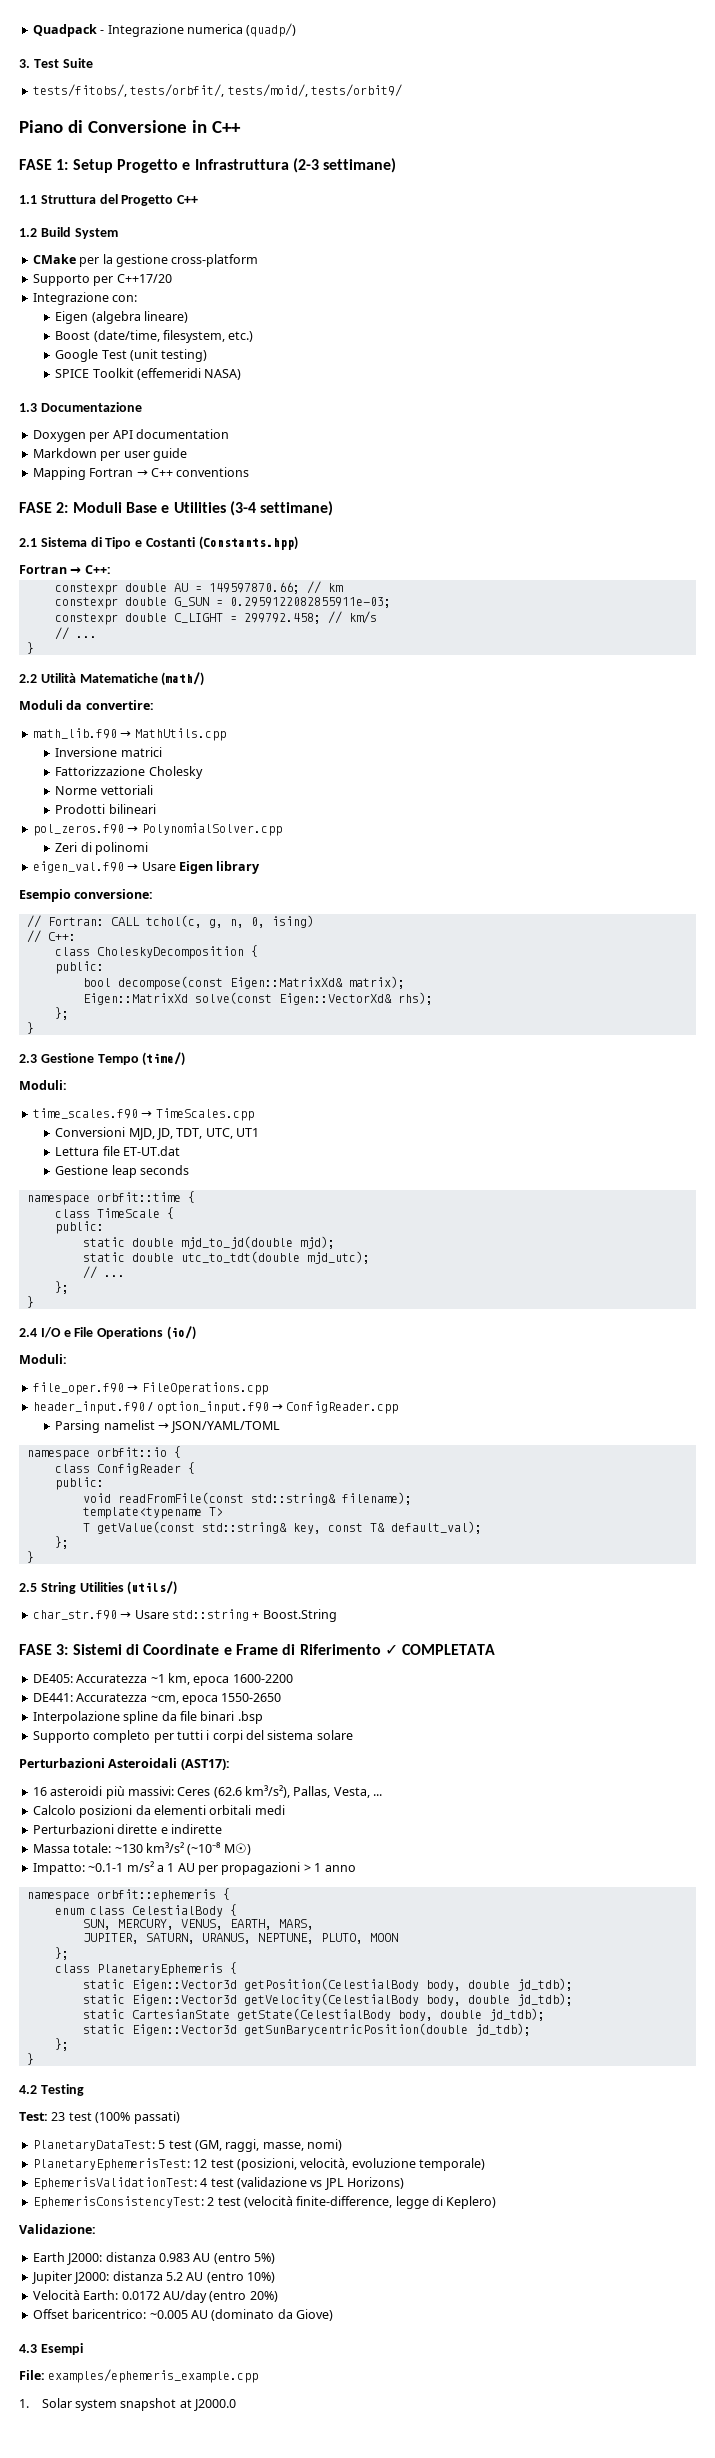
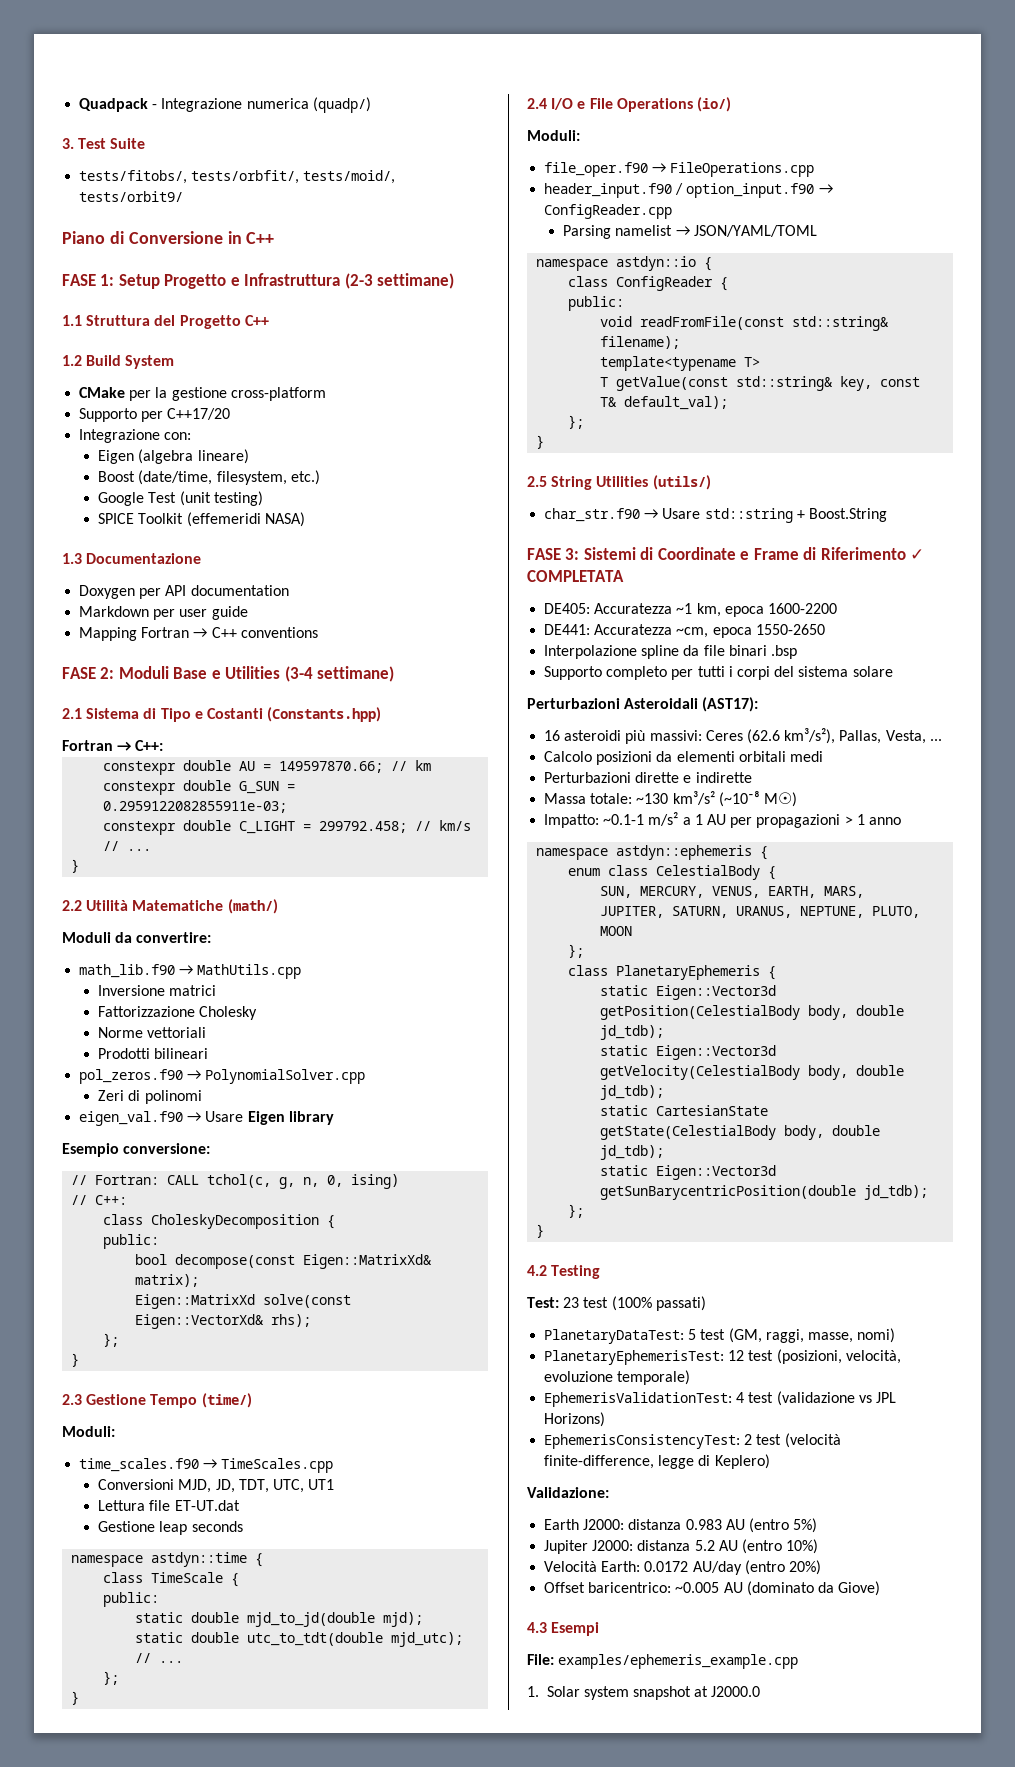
[96,1192,181,1202] orbfit::time -> [151,1552,248,1567] astdyn::time
[96,1447,167,1457] orbfit::io -> [616,256,697,271] astdyn::io
[96,1889,216,1902] orbfit::ephemeris -> [616,845,753,860] astdyn::ephemeris

